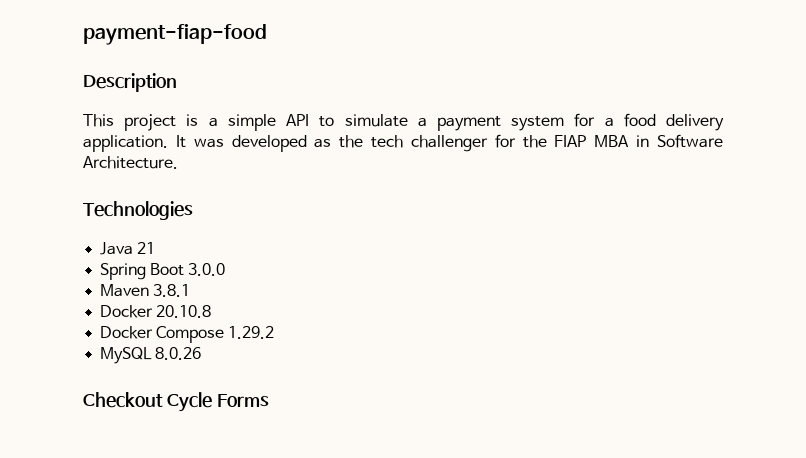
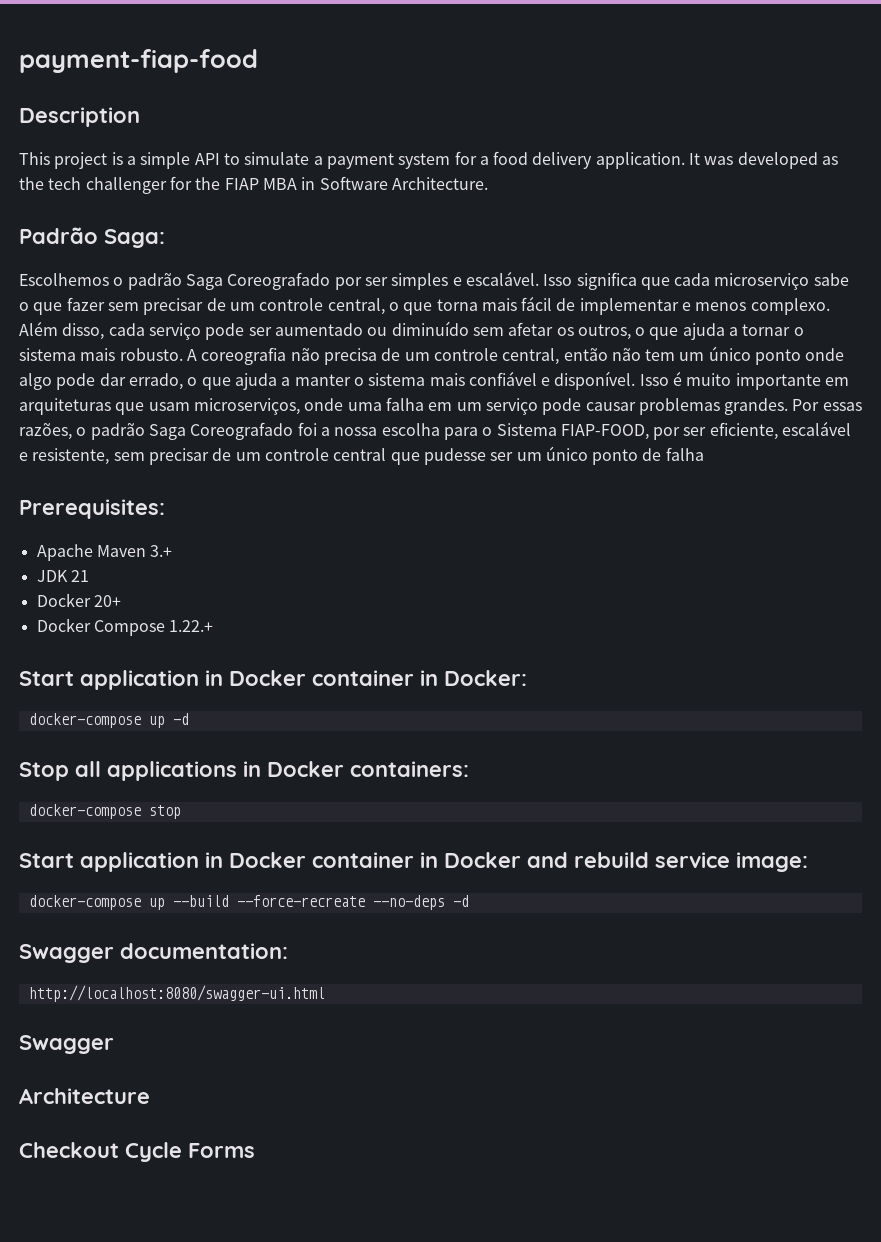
[83,201,193,220] [100,242,156,255] [100,263,226,280] [100,284,191,297] [100,305,212,318] Technologies // Java 21 // Spring Boot 3.0.0 // Maven 3.8.1 // Docker 20.10.8 -> [19,227,165,248] [19,271,849,290] [19,296,830,315] [19,321,804,340] [19,346,845,365] [19,371,850,390] [19,397,862,415] [19,421,852,440] [19,446,704,465] [19,499,165,519] [36,544,173,561] [36,570,89,582] [36,593,121,607] Padrão Saga: // Escolhemos o padrão Saga Coreografado por ser simples e escalável. Isso significa que cada microserviço sabe o que fazer sem precisar de um controle central, o que torna mais fácil de implementar e menos complexo. Além disso, cada serviço pode ser aumentado ou diminuído sem afetar os outros, o que ajuda a tornar o sistema mais robusto. A coreografia não precisa de um controle central, então não tem um único ponto onde algo pode dar errado, o que ajuda a manter o sistema mais confiável e disponível. Isso é muito importante em arquiteturas que usam microserviços, onde uma falha em um serviço pode causar problemas grandes. Por essas razões, o padrão Saga Coreografado foi a nossa escolha para o Sistema FIAP-FOOD, por ser eficiente, escalável e resistente, sem precisar de um controle central que pudesse ser um único ponto de falha // Prerequisites: // Apache Maven 3.+ // JDK 21 // Docker 20+
[228,326,275,339] [100,347,202,364] 1.29.2 // MySQL 8.0.26 -> [169,620,214,632] [19,670,527,690] [28,713,189,728] [19,761,469,781] [28,804,181,819] [19,852,808,872] [28,895,469,910] [19,943,288,963] [28,985,325,1002] [19,1035,114,1054] [19,1088,150,1104] 1.22.+ // Start application in Docker container in Docker: // docker-compose up -d // Stop all applications in Docker containers: // docker-compose stop // Start application in Docker container in Docker and rebuild service image: // docker-compose up --build --force-recreate --no-deps -d // Swagger documentation: // http://localhost:8080/swagger-ui.html // Swagger // Architecture

